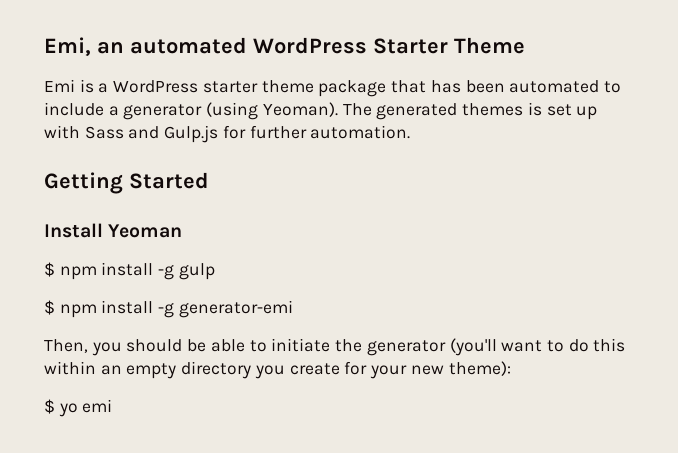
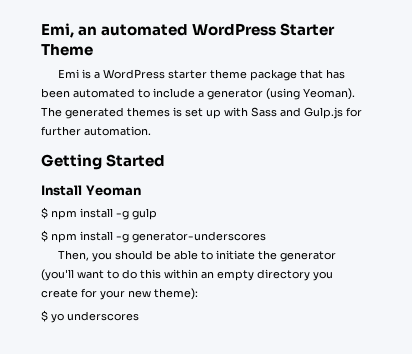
[178,300,293,318] generator-emi -> [132,231,266,243] generator-underscores
[82,399,113,413] emi -> [67,311,139,321] underscores

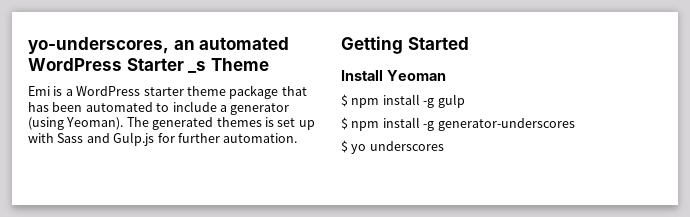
[41,23,74,38] Emi, -> [28,37,169,54] yo-underscores,
(336, 29) none -> [188,61,207,73] _s
[57,250,336,262] [41,269,333,281] [41,288,198,300] // Then, you should be able to initiate the generator (you'll want to do this within an empty directory you create for your new theme): -> (575, 124) none

